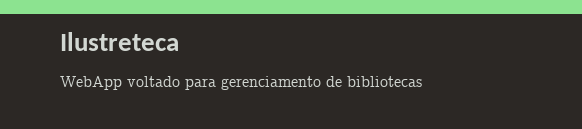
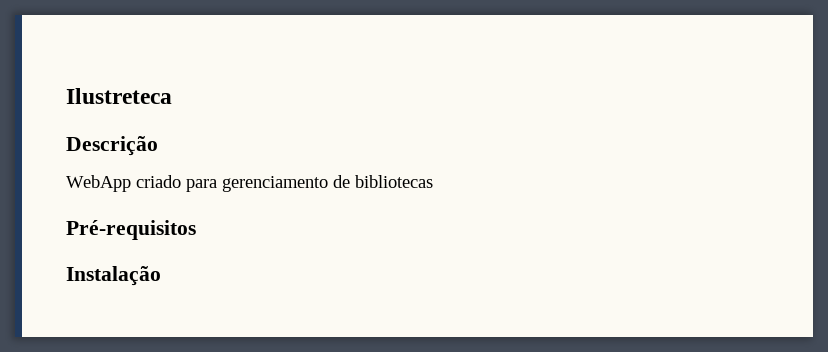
(179, 41) none -> [66,136,158,156] // Descrição
[127,76,180,87] voltado -> [136,175,181,188] criado
(422, 81) none -> [66,220,196,240] [66,266,161,286] // Pré-requisitos // Instalação

